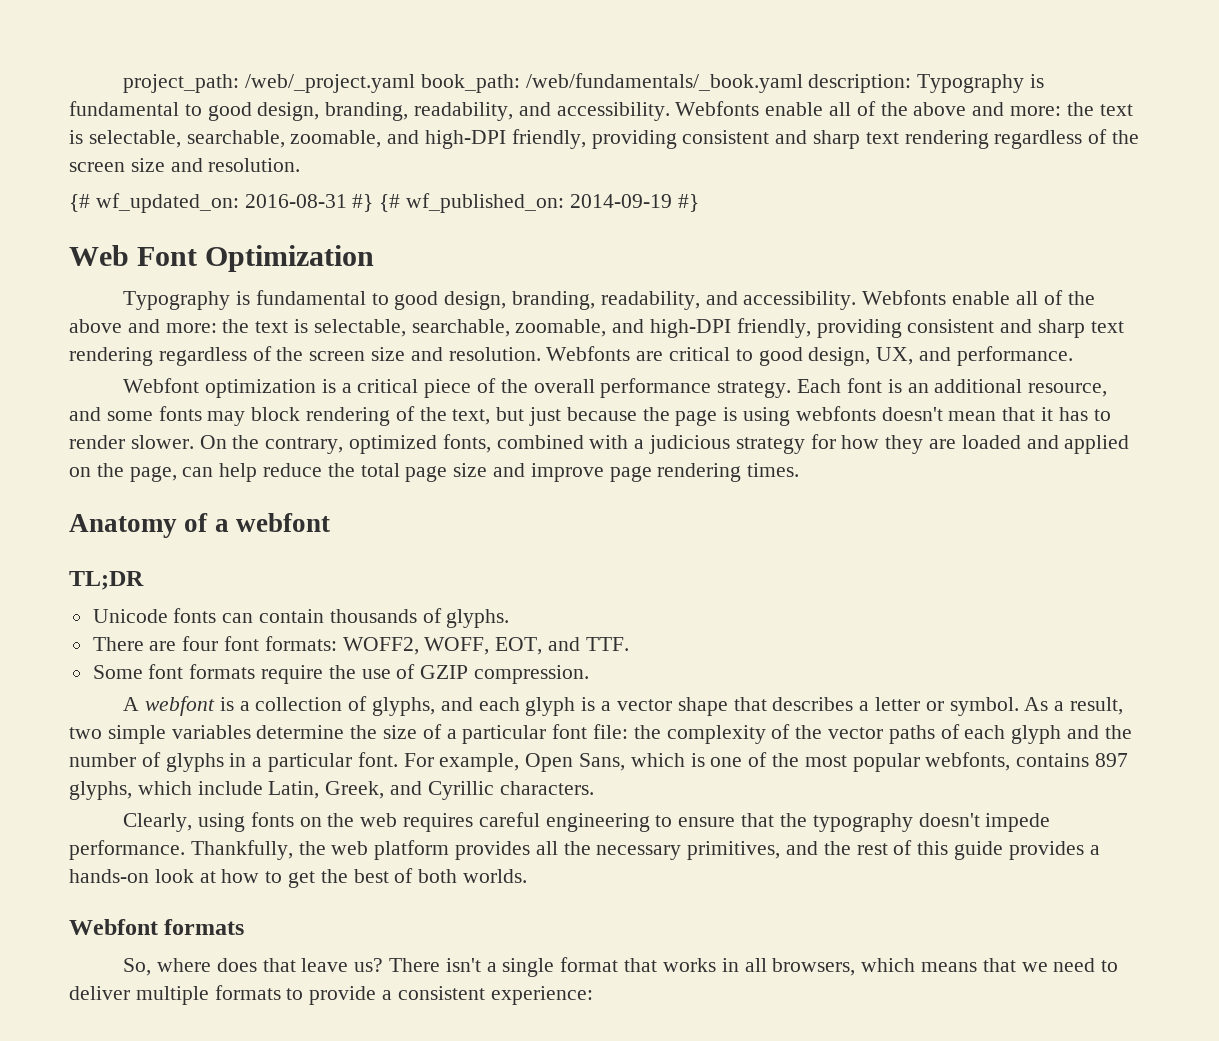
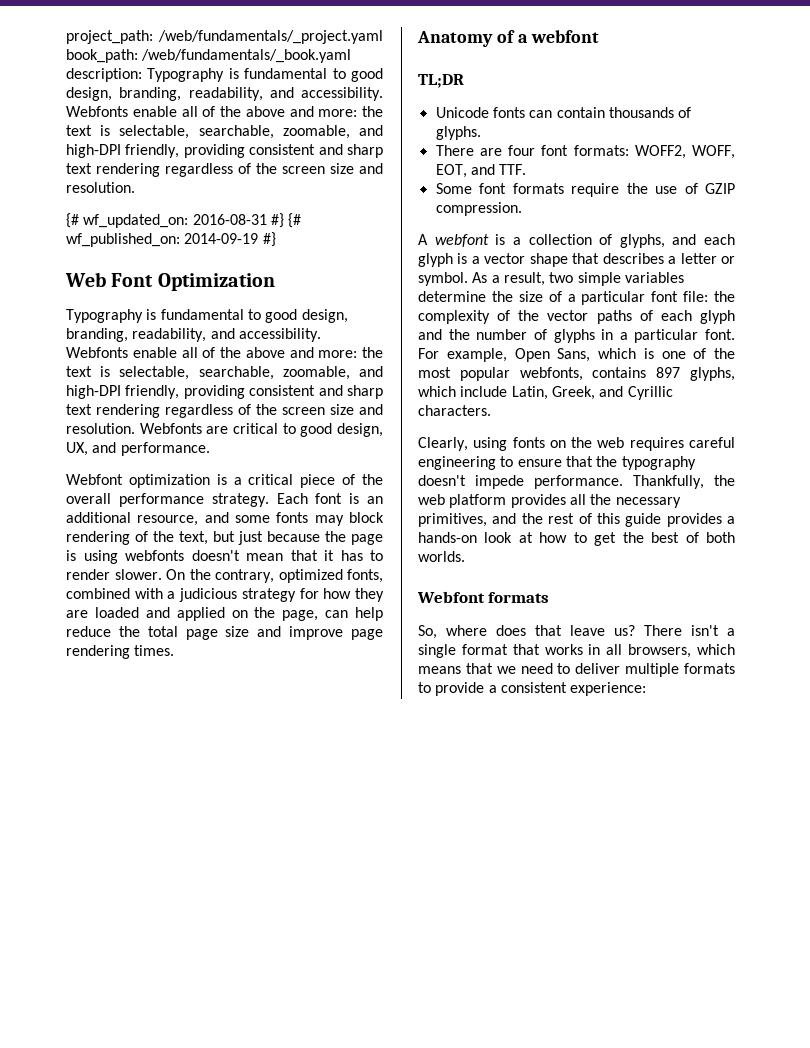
[245,74,416,93] /web/_project.yaml -> [158,30,383,44] /web/fundamentals/_project.yaml

